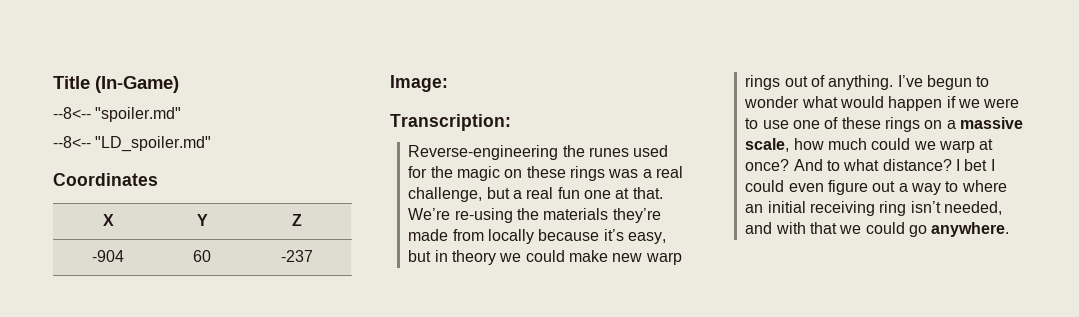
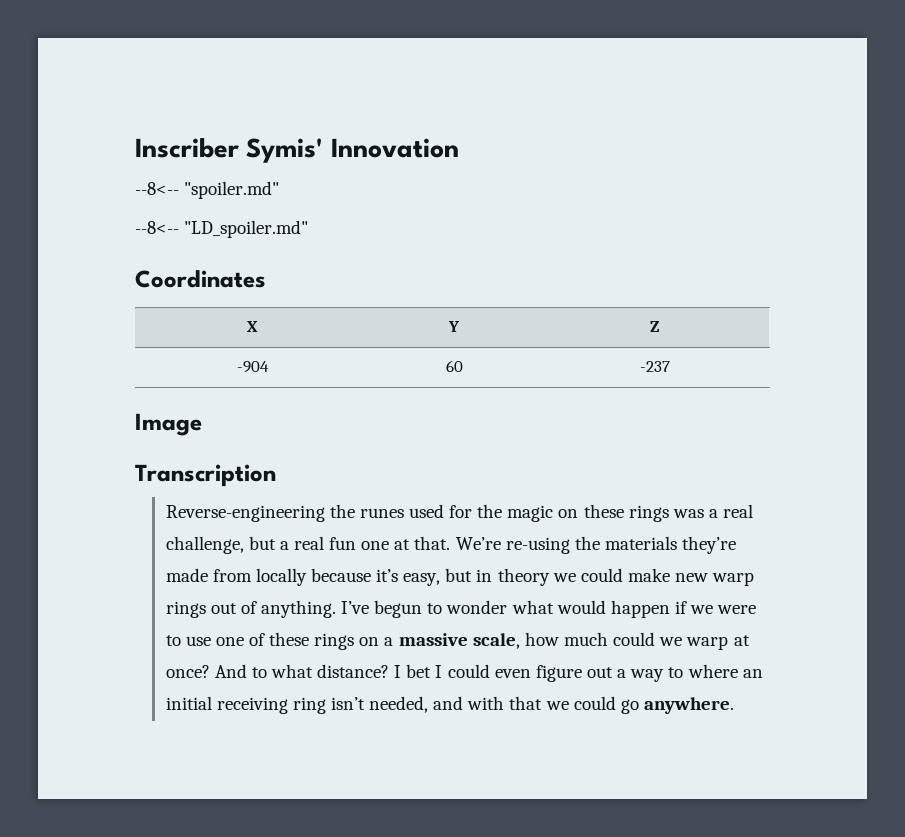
[53,76,179,93] Title (In-Game) -> [135,138,459,163] Inscriber Symis' Innovation
[390,75,448,92] [390,114,511,131] Image: // Transcription: -> [135,413,202,436] [135,464,276,487] Image // Transcription

